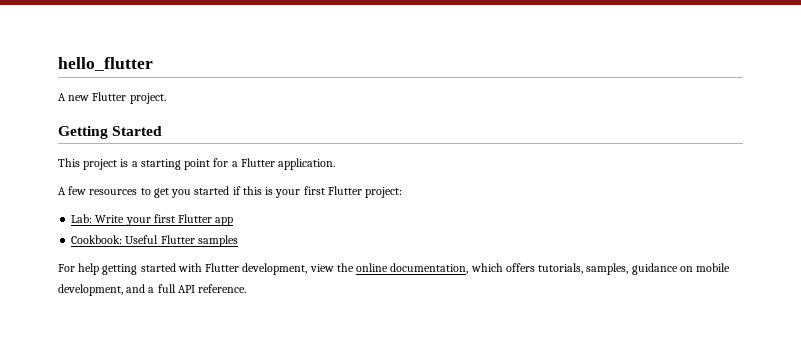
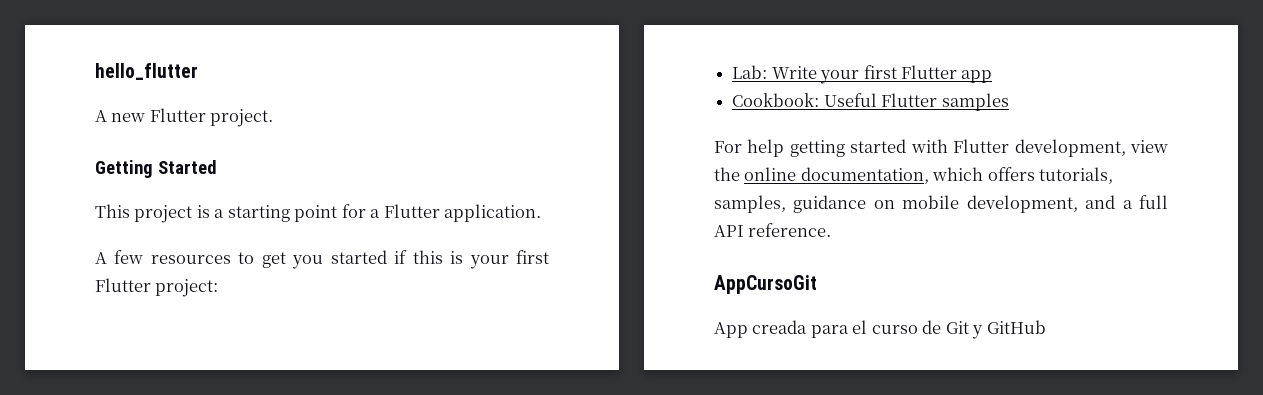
(247, 288) none -> [714,275,817,294] [714,320,1046,339] // AppCursoGit // App creada para el curso de Git y GitHub

